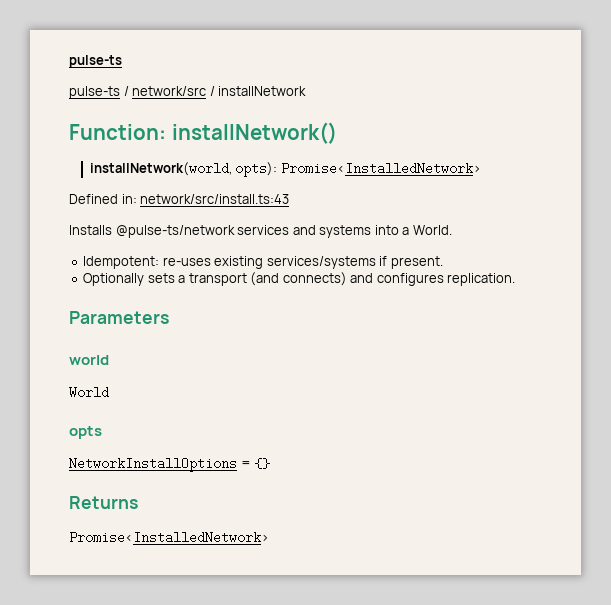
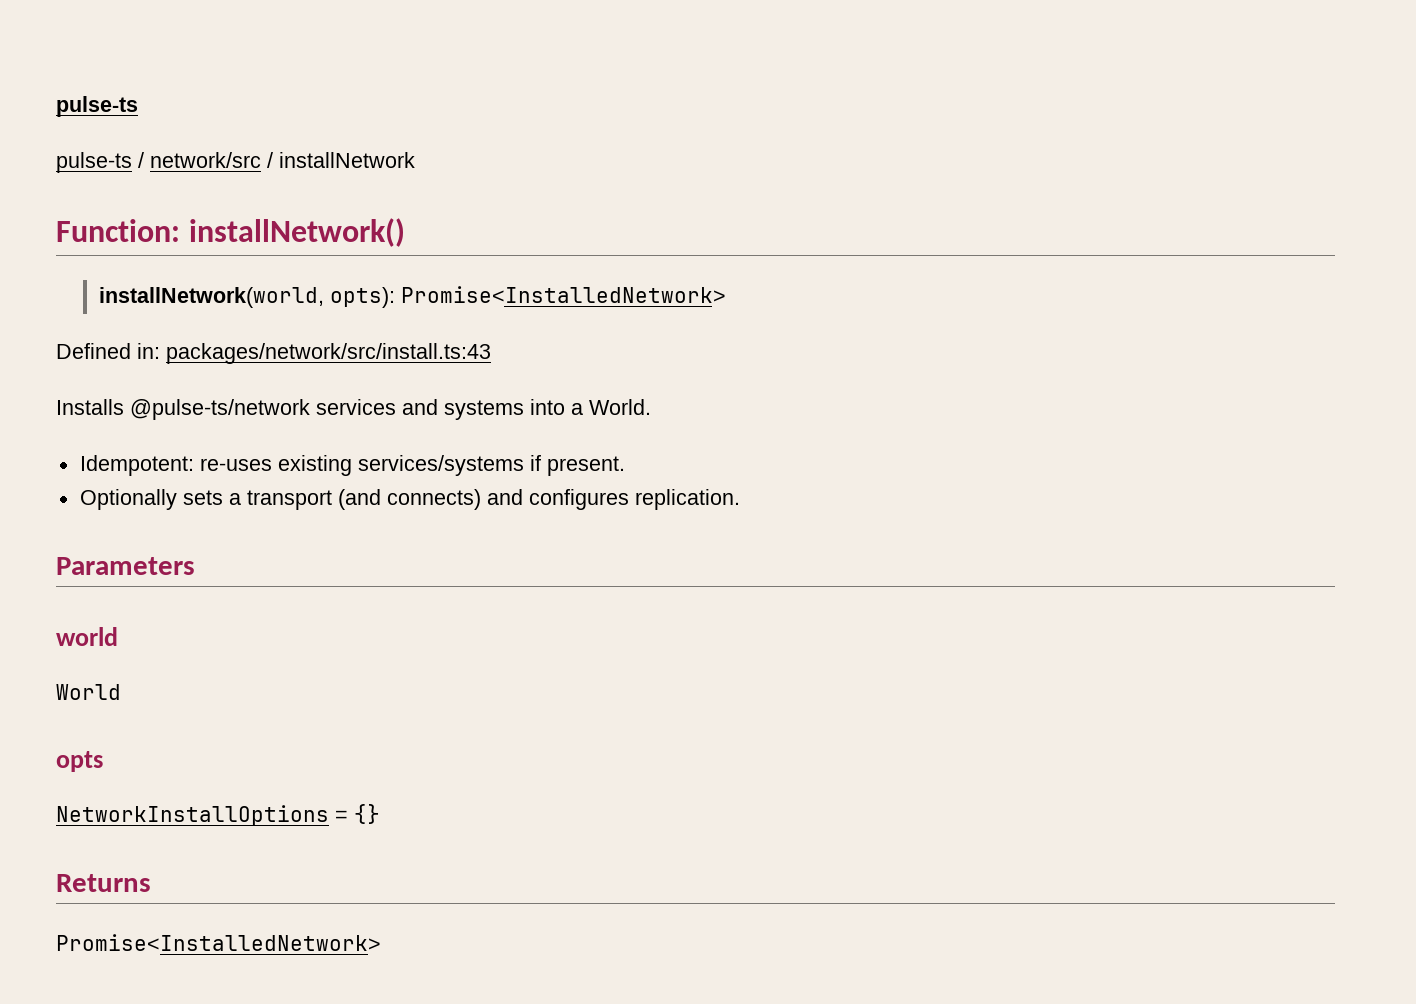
[140,194,290,204] network/src/install.ts:43 -> [166,343,491,364] packages/network/src/install.ts:43

